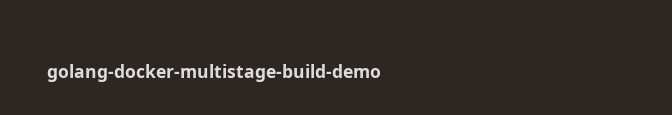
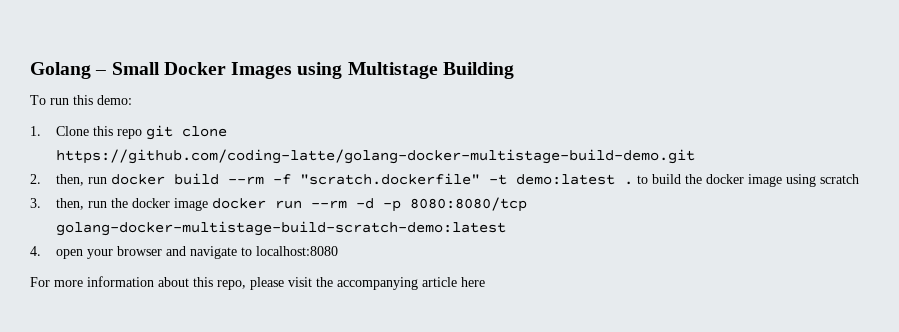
[47,64,381,82] golang-docker-multistage-build-demo -> [30,62,514,79] [30,95,132,105] [30,125,228,140] [56,149,696,164] [30,173,860,187] [30,197,528,212] [56,221,507,236] [30,246,339,259] [30,276,485,290] Golang – Small Docker Images using Multistage Building // To run this demo: // 1. Clone this repo git clone https://github.com/coding-latte/golang-docker-multistage-build-demo.git // 2. then, run docker build --rm -f "scratch.dockerfile" -t demo:latest . to build the docker image using scratch // 3. then, run the docker image docker run --rm -d -p 8080:8080/tcp golang-docker-multistage-build-scratch-demo:latest // 4. open your browser and navigate to localhost:8080 // For more information about this repo, please visit the accompanying article here

